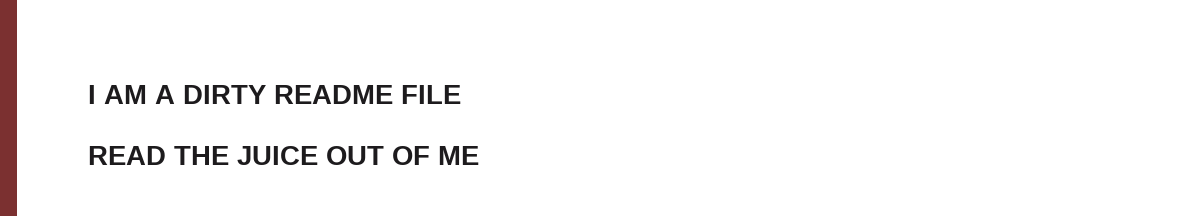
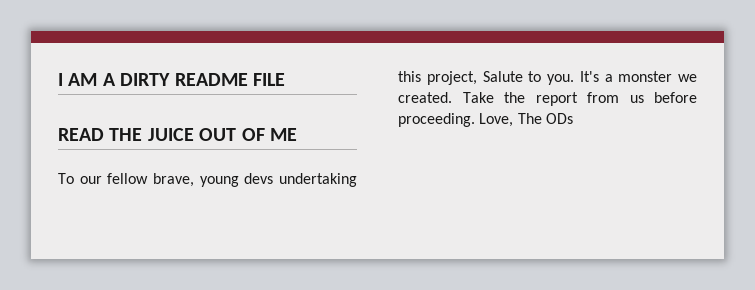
(479, 155) none -> [58,173,357,187] [398,71,697,85] [398,92,697,106] [398,113,573,127] // To our fellow brave, young devs undertaking this project, Salute to you. It's a monster we created. Take the report from us before proceeding. Love, The ODs

